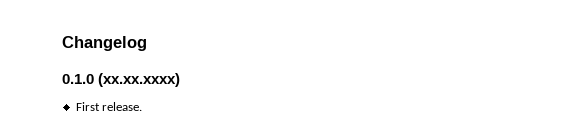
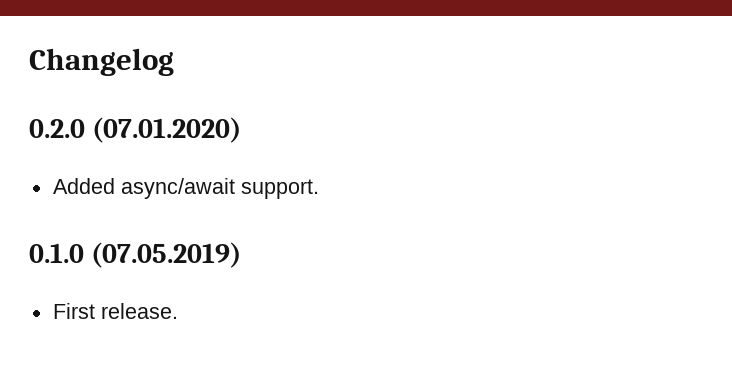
(147, 43) none -> [29,117,242,143] [52,178,319,199] // 0.2.0 (07.01.2020) // Added async/await support.
[98,73,181,87] (xx.xx.xxxx) -> [91,242,242,268] (07.05.2019)

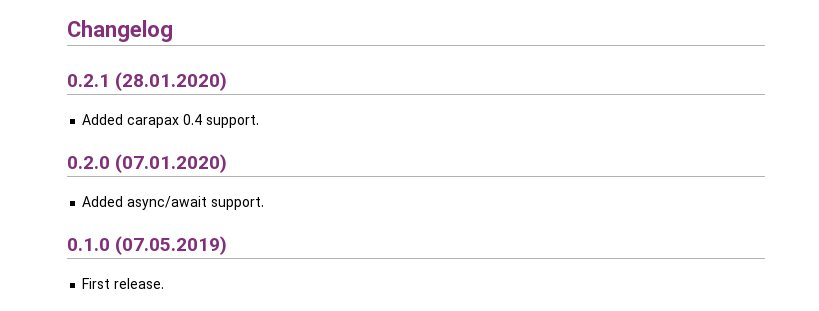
(174, 62) none -> [67,72,228,91] [82,114,260,128] // 0.2.1 (28.01.2020) // Added carapax 0.4 support.

